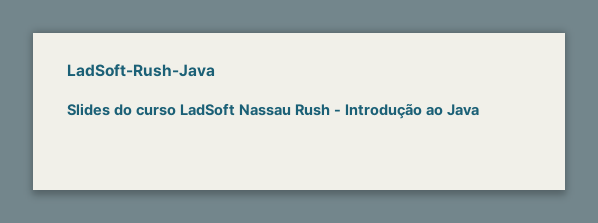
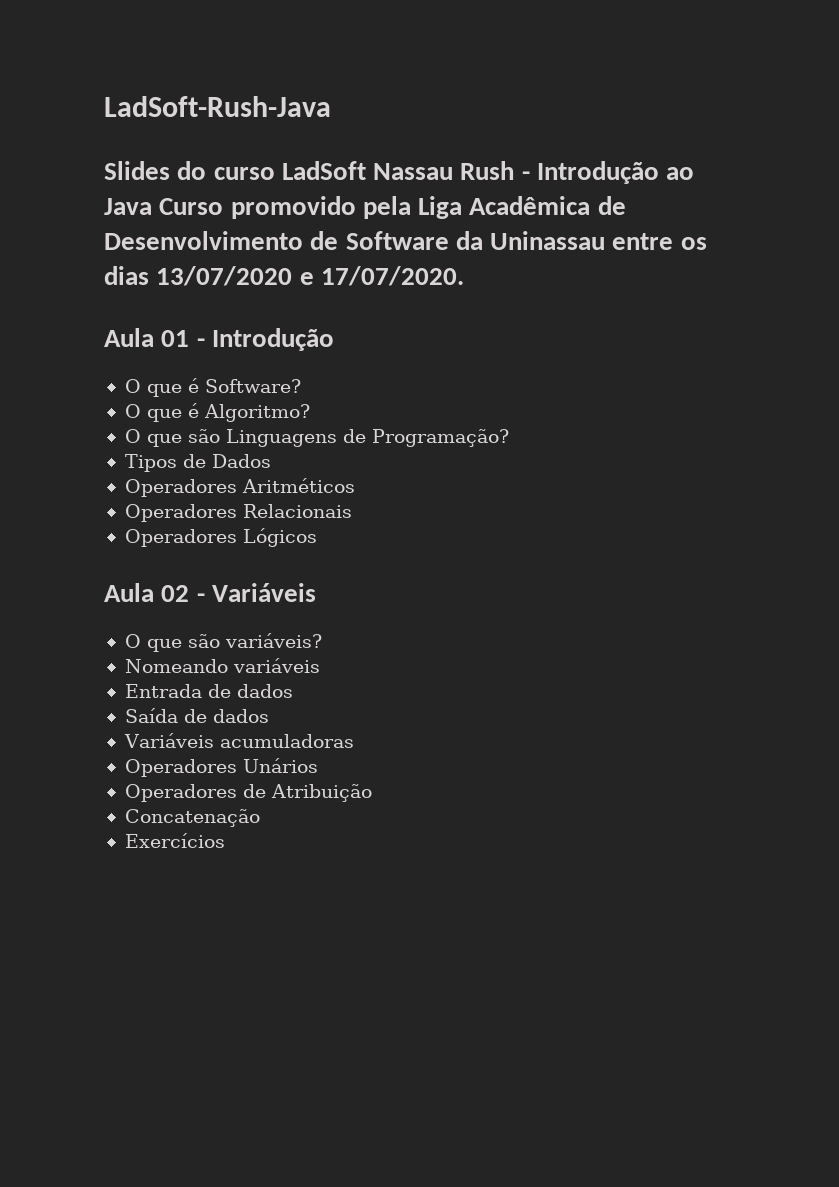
(480, 110) none -> [159,196,626,219] [104,231,707,250] [104,266,464,286] [104,328,334,351] [124,378,301,397] [124,403,310,422] [124,429,509,447] [124,454,271,472] [124,478,355,497] [124,504,352,522] [124,528,317,547] [104,583,316,602] [124,633,322,652] [124,658,320,673] [124,684,293,698] [124,708,269,723] [123,733,354,748] [124,758,318,777] [124,784,372,802] [124,809,260,827] [124,833,225,848] Curso promovido pela Liga Acadêmica de Desenvolvimento de Software da Uninassau entre os dias 13/07/2020 e 17/07/2020. // Aula 01 - Introdução // O que é Software? // O que é Algoritmo? // O que são Linguagens de Programação? // Tipos de Dados // Operadores Aritméticos // Operadores Relacionais // Operadores Lógicos // Aula 02 - Variáveis // O que são variáveis? // Nomeando variáveis // Entrada de dados // Saída de dados // Variáveis acumuladoras // Operadores Unários // Operadores de Atribuição // Concatenação // Exercícios

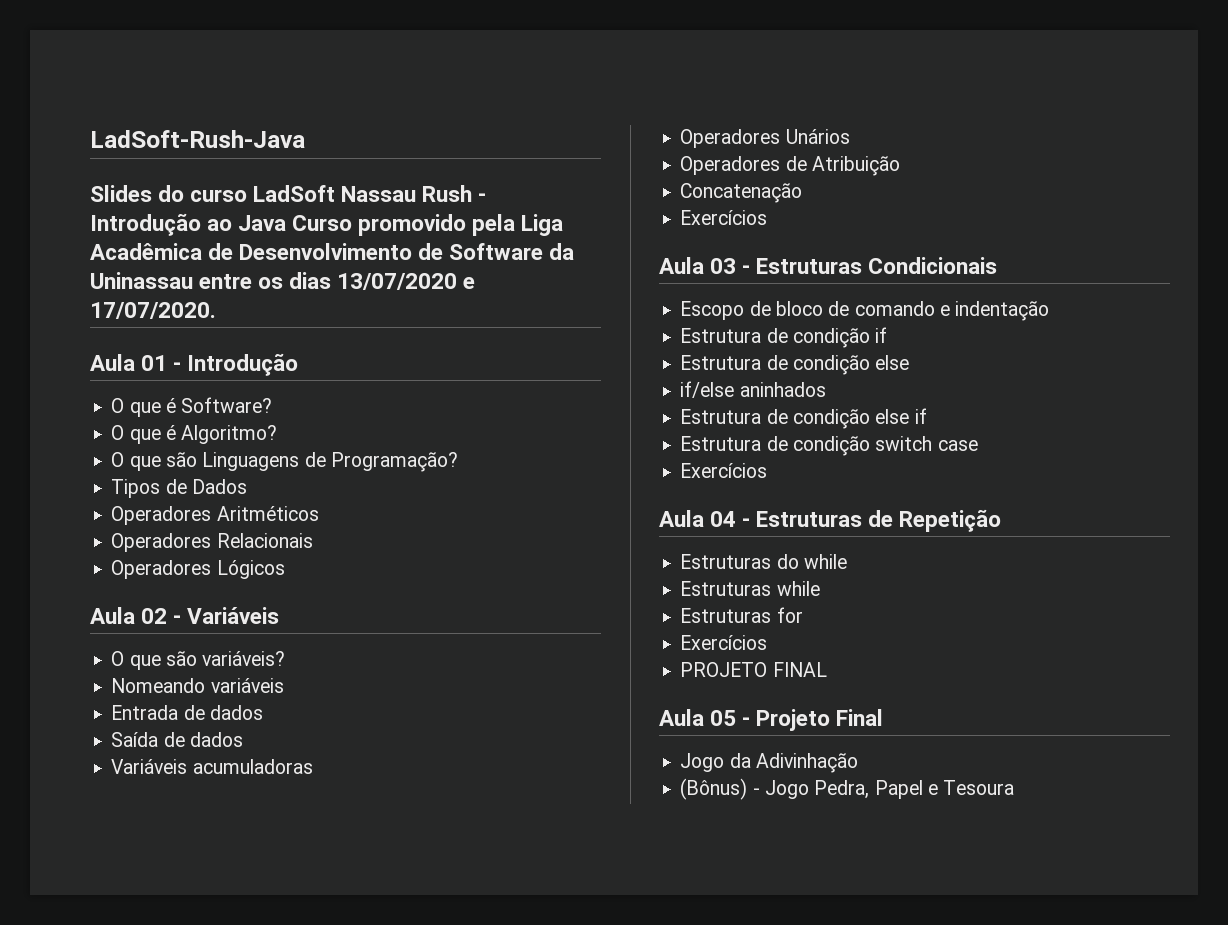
(225, 840) none -> [659,257,998,274] [680,301,1050,321] [680,327,888,348] [680,355,910,375] [680,381,826,398] [680,408,927,429] [680,436,978,456] [680,463,768,478] [659,509,1002,532] [680,554,847,569] [680,581,820,596] [680,607,803,623] [680,635,768,650] [680,662,827,677] [659,709,884,731] [680,753,858,773] [680,778,1015,800] // Aula 03 - Estruturas Condicionais // Escopo de bloco de comando e indentação // Estrutura de condição if // Estrutura de condição else // if/else aninhados // Estrutura de condição else if // Estrutura de condição switch case // Exercícios // Aula 04 - Estruturas de Repetição // Estruturas do while // Estruturas while // Estruturas for // Exercícios // PROJETO FINAL // Aula 05 - Projeto Final // Jogo da Adivinhação // (Bônus) - Jogo Pedra, Papel e Tesoura

